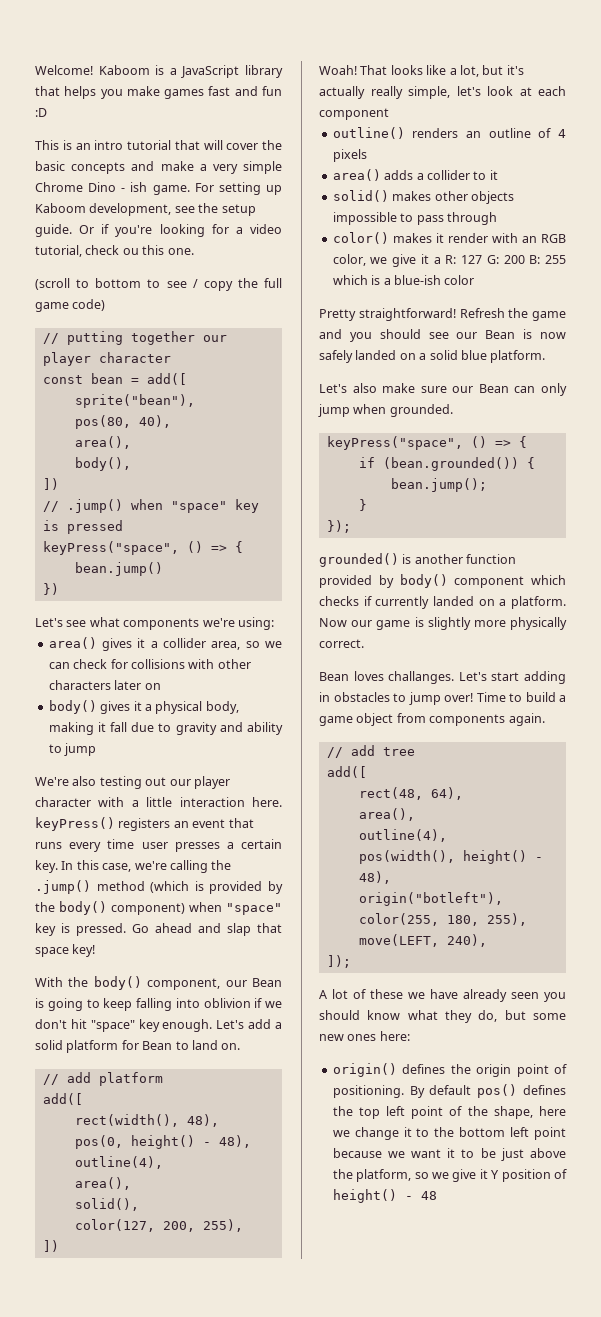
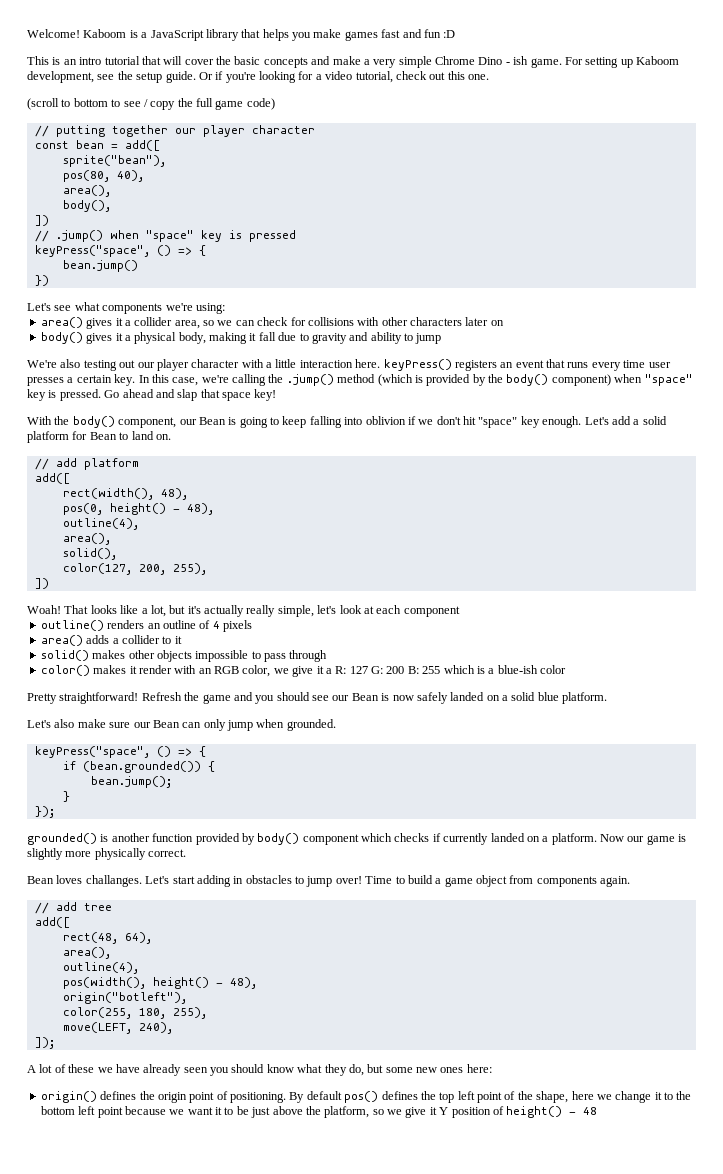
[122,248,139,255] ou -> [429,72,446,80] out

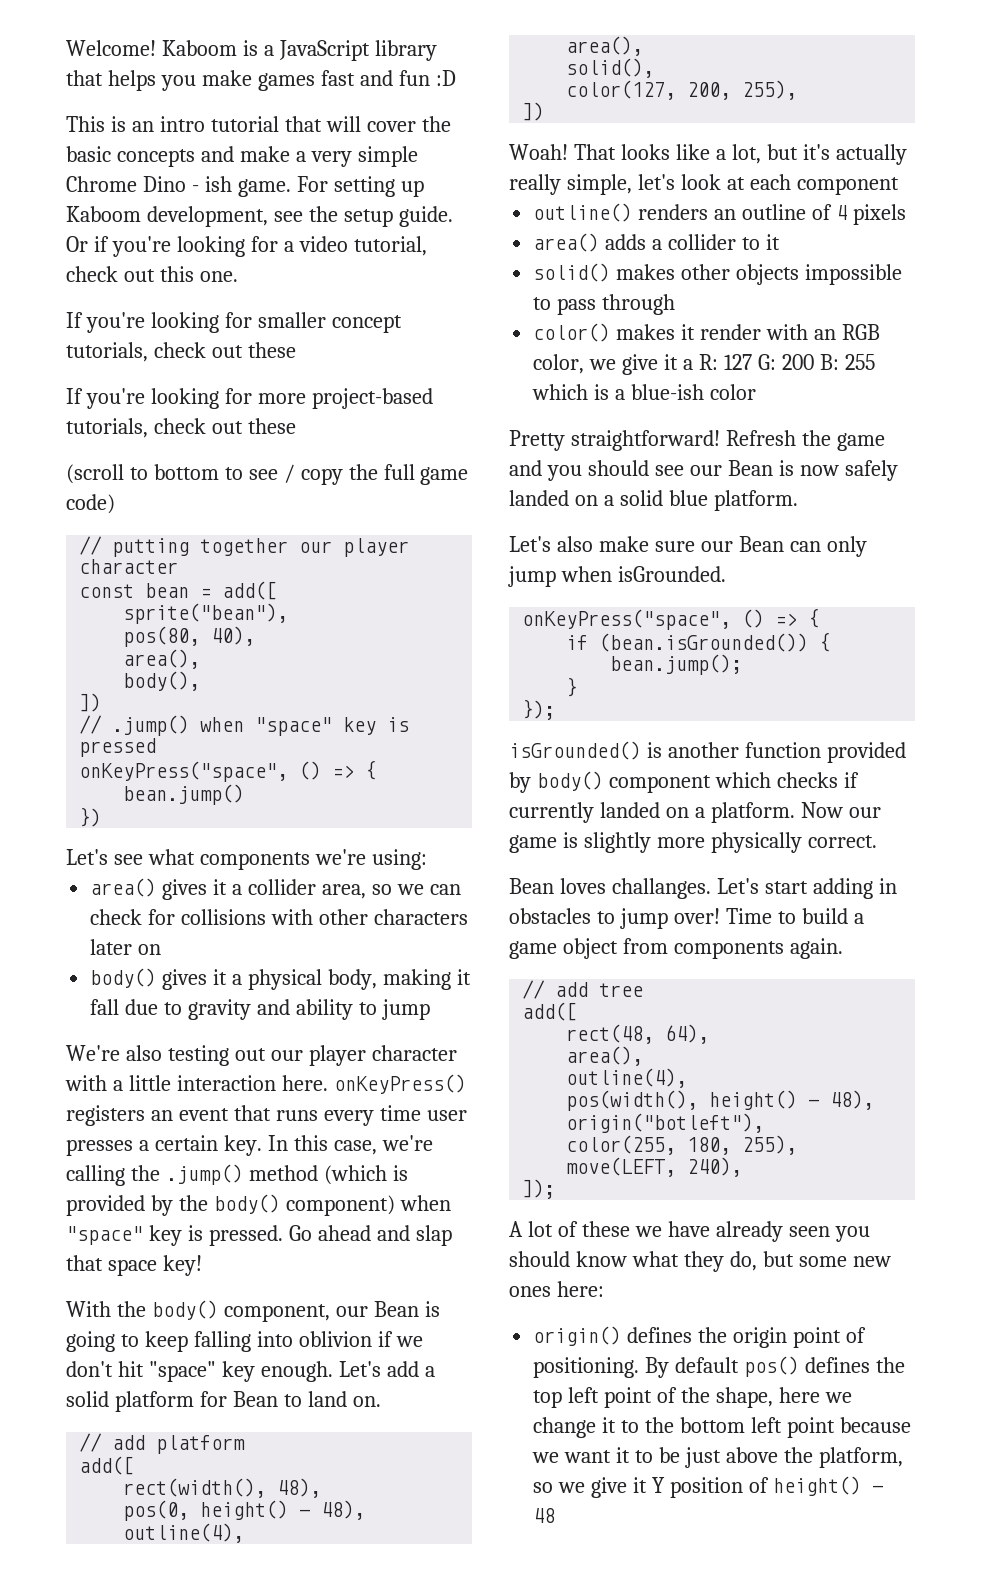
(489, 77) none -> [66,312,402,333] [66,342,296,362] [66,388,433,409] [66,418,296,438] // If you're looking for smaller concept tutorials, check out these // If you're looking for more project-based tutorials, check out these
[34,245,150,257] keyPress("space", -> [79,761,289,782] onKeyPress("space",
[383,359,452,371] keyPress() -> [333,1074,466,1094] onKeyPress()
[286,719,336,731] [34,746,150,758] grounded. // keyPress("space", -> [617,566,726,582] [522,609,732,630] isGrounded. // onKeyPress("space",
[82,761,201,773] (bean.grounded()) -> [599,633,809,652] (bean.isGrounded())
[27,833,97,845] grounded() -> [509,741,641,760] isGrounded()

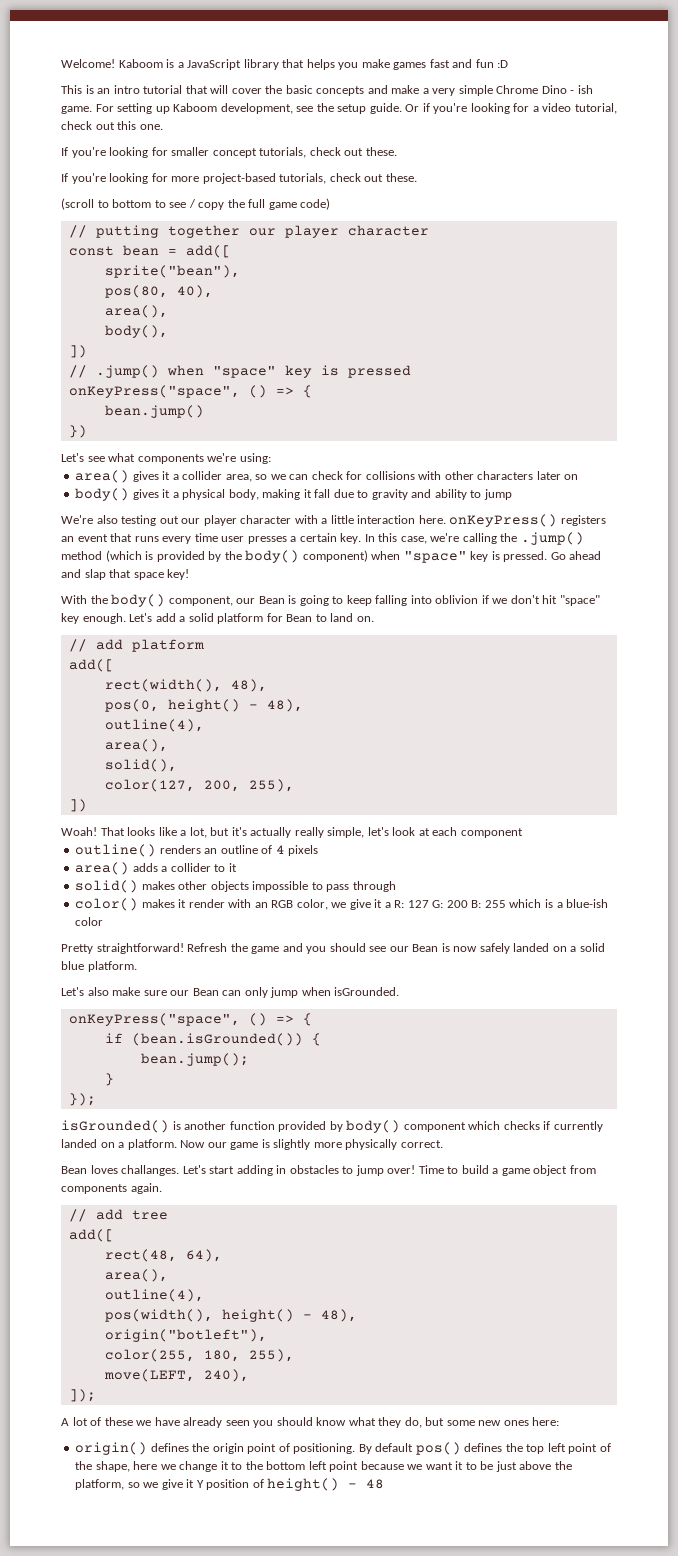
[247,342,296,358] these -> [365,147,397,156] these.
[247,418,296,434] these -> [385,173,417,182] these.

